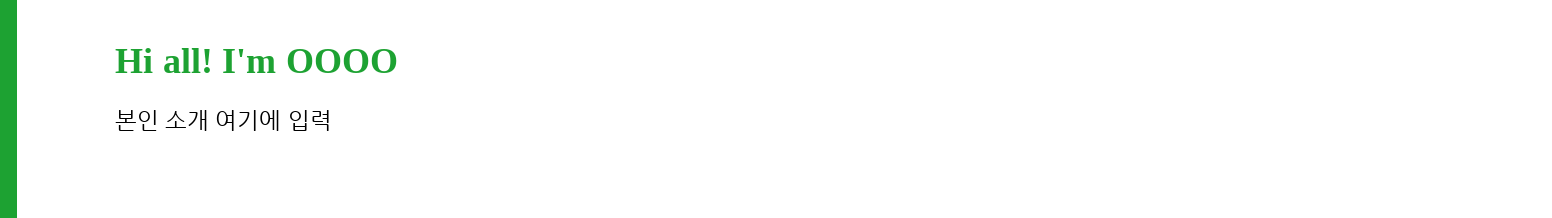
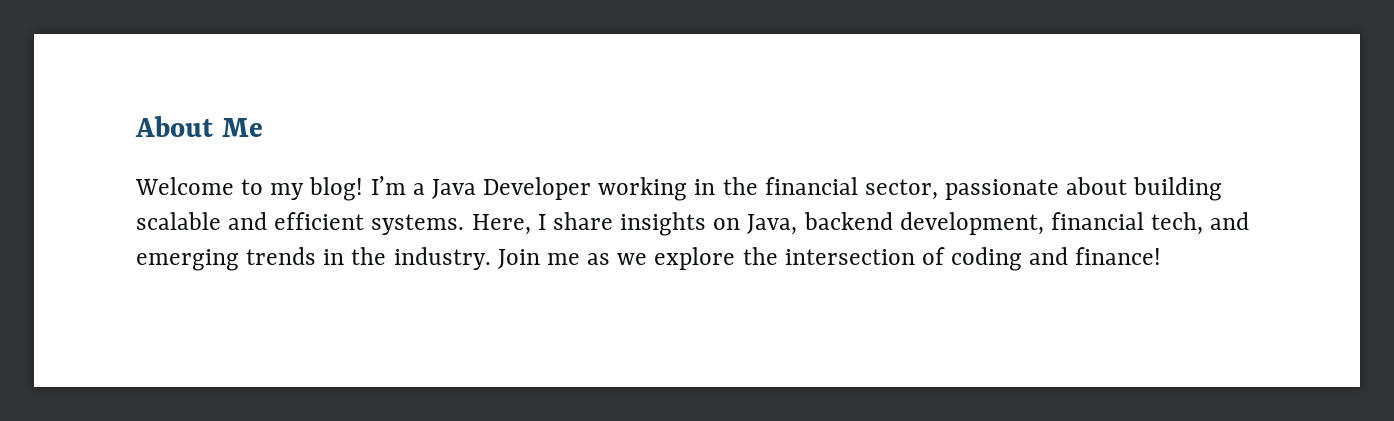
[115,48,399,73] [115,110,332,131] Hi all! I'm OOOO // 본인 소개 여기에 입력 -> [135,116,263,137] [135,176,1223,201] [136,212,1250,236] [136,247,1162,271] About Me // Welcome to my blog! I’m a Java Developer working in the financial sector, passionate about building scalable and efficient systems. Here, I share insights on Java, backend development, financial tech, and emerging trends in the industry. Join me as we explore the intersection of coding and finance!

